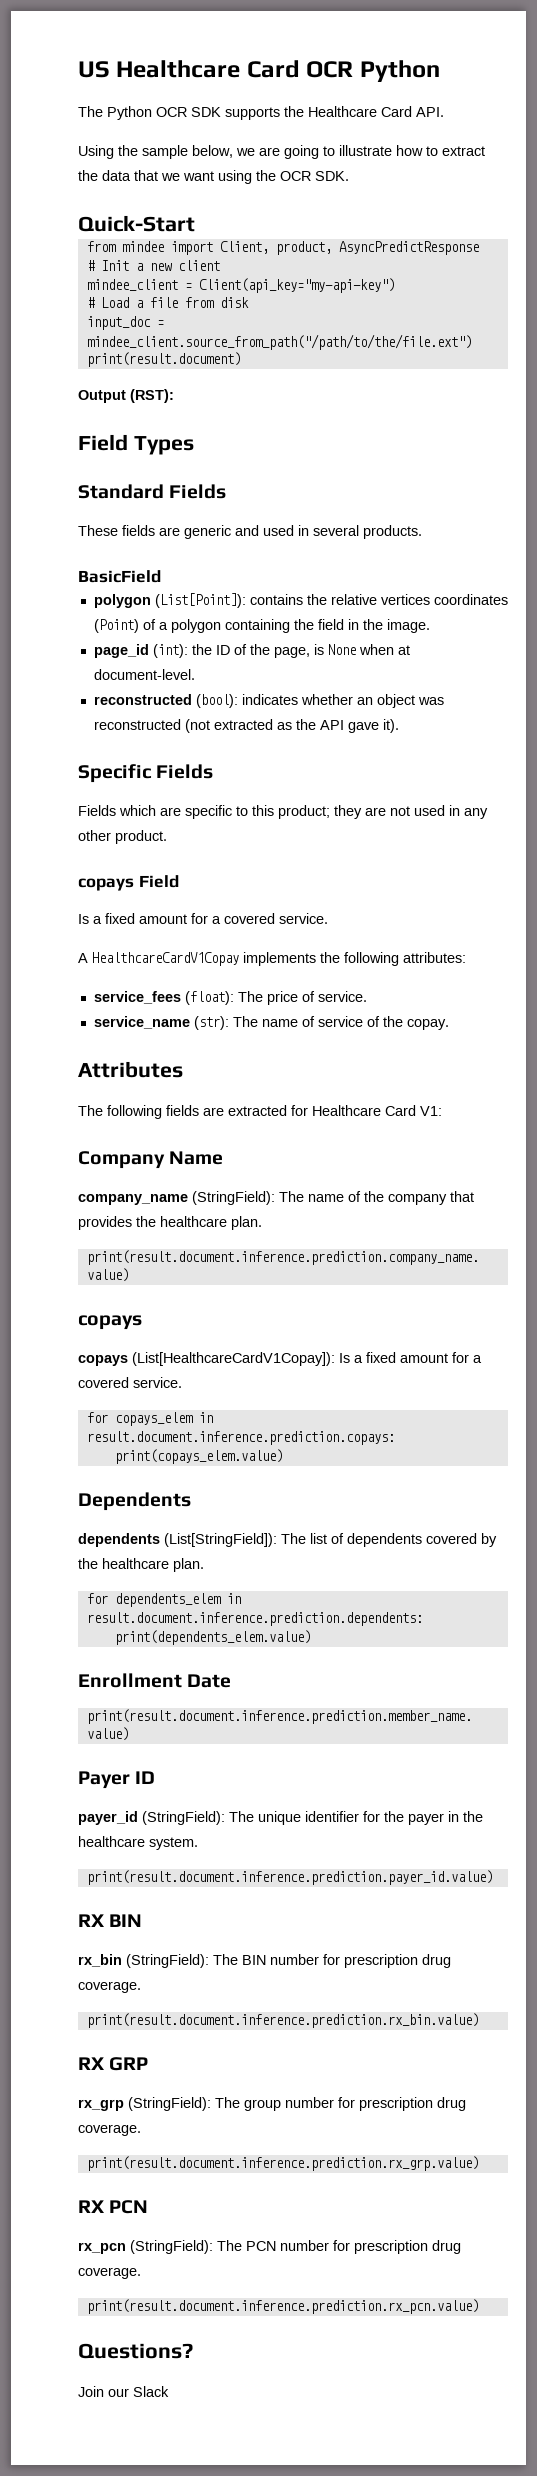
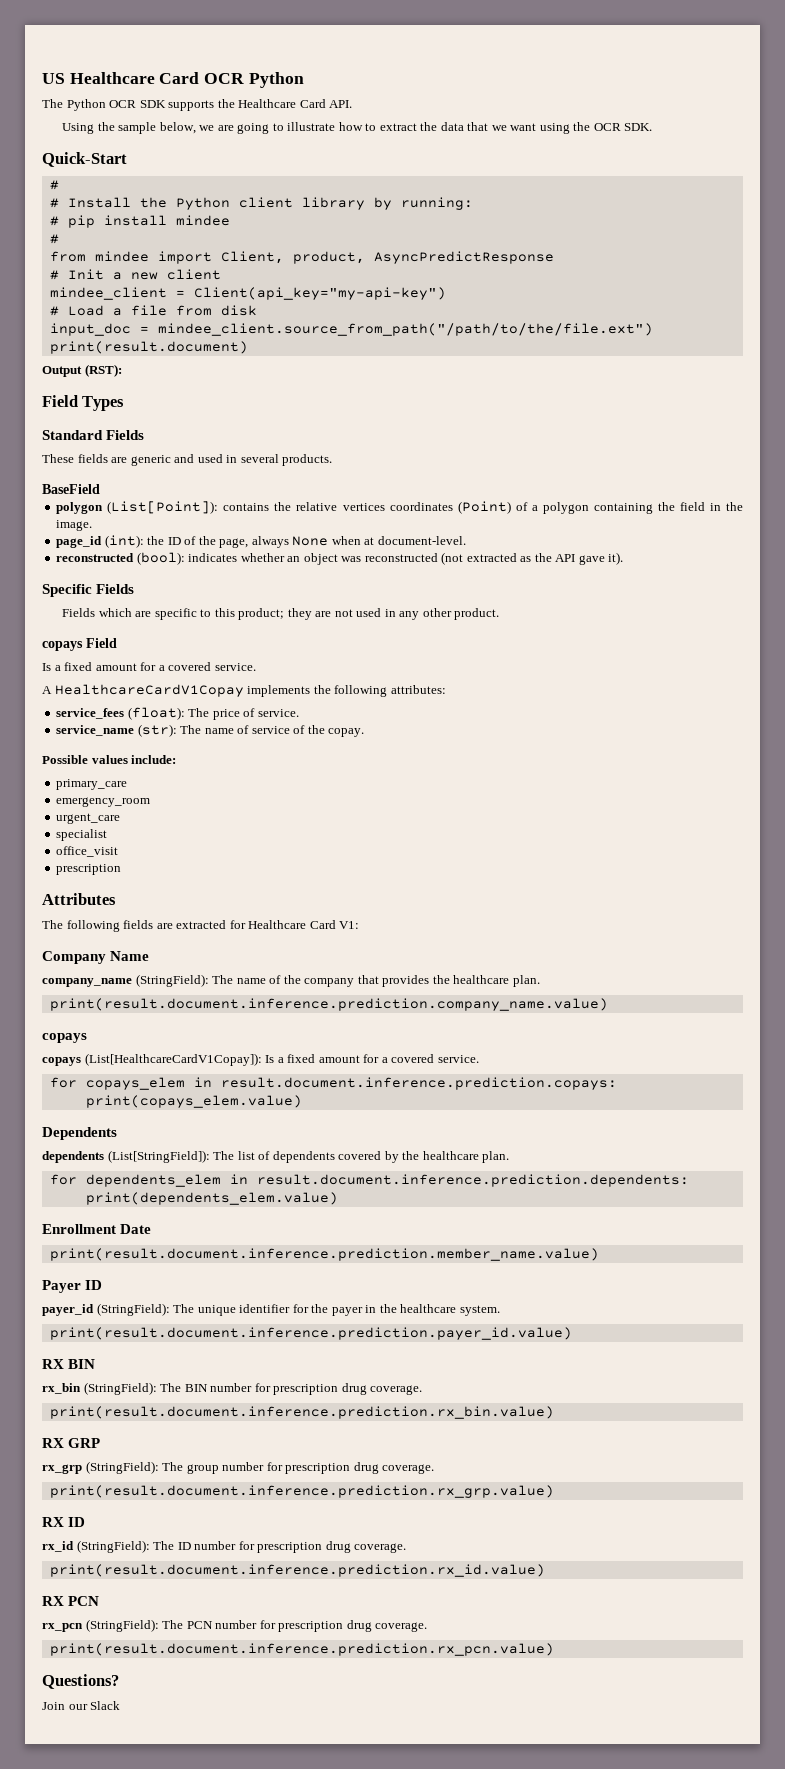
(195, 223) none -> [49,180,59,190] [49,197,473,210] [49,215,230,228] [49,234,59,244] // # // # Install the Python client library by running: // # pip install mindee // #
[78,570,161,583] BasicField -> [42,484,100,494] BaseField
[313,644,324,655] is -> [251,536,289,548] always
(449, 1024) none -> [42,755,177,764] [56,779,128,790] [56,797,151,807] [56,813,121,824] [56,829,108,841] [56,846,119,857] [56,864,122,875] // Possible values include: // primary_care // emergency_room // urgent_care // specialist // office_visit // prescription
(479, 2163) none -> [42,1517,86,1527] [42,1540,407,1553] [49,1564,545,1577] // RX ID // rx_id (StringField): The ID number for prescription drug coverage. // print(result.document.inference.prediction.rx_id.value)

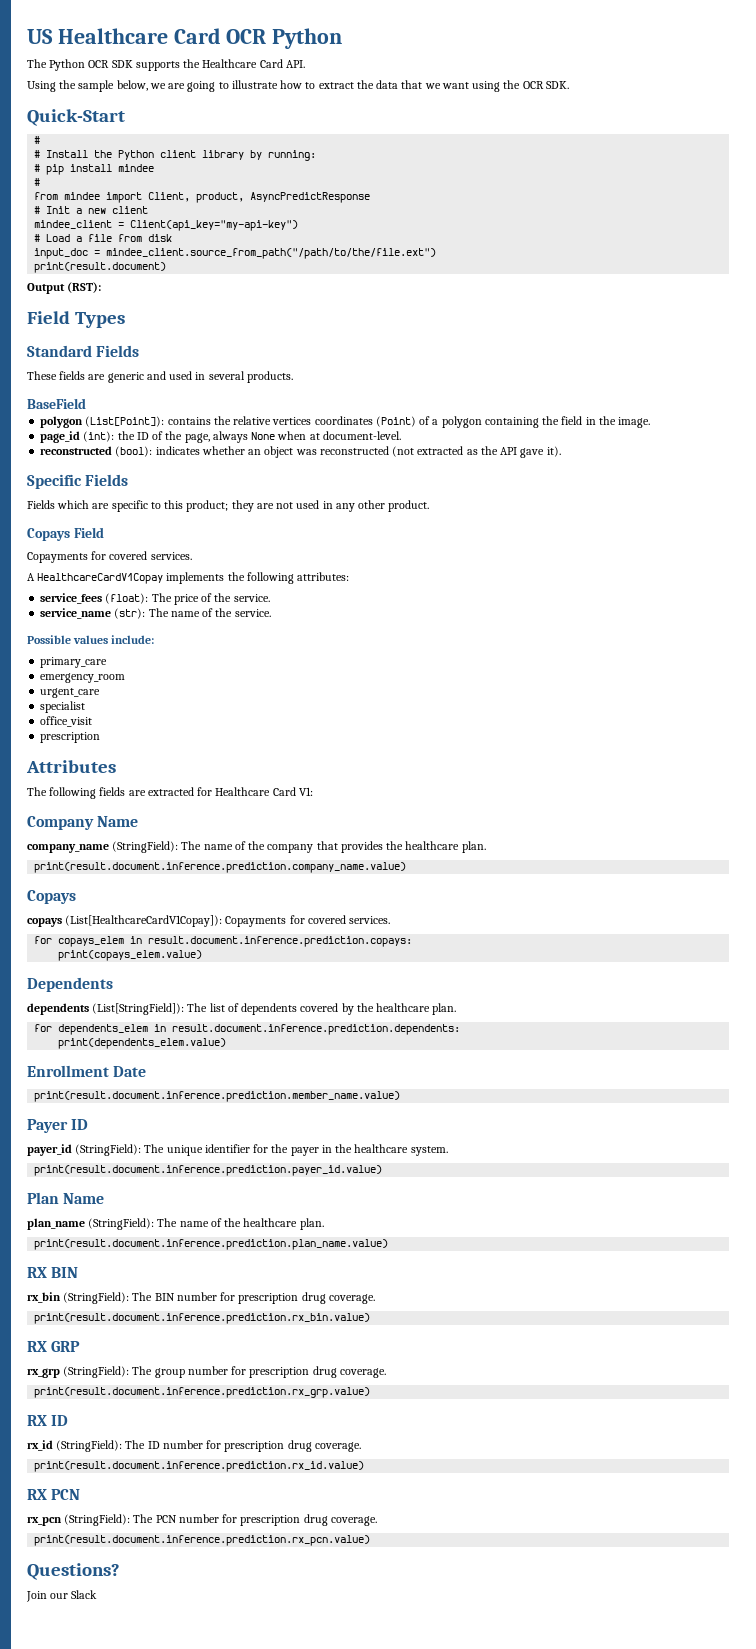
[42,641,83,651] copays -> [27,528,70,541] Copays
[42,662,256,671] Is a fixed amount for a covered service. -> [27,551,192,563] Copayments for covered services.
(256, 712) none -> [214,593,232,602] the
[251,725,365,737] service of the copay. -> [215,608,271,617] the service.
[42,1033,87,1043] copays -> [27,890,76,904] Copays
[265,1054,479,1063] Is a fixed amount for a covered service. -> [225,915,391,927] Copayments for covered services.
(572, 1333) none -> [27,1192,105,1204] [27,1218,324,1230] [34,1239,389,1250] // Plan Name // plan_name (StringField): The name of the healthcare plan. // print(result.document.inference.prediction.plan_name.value)

